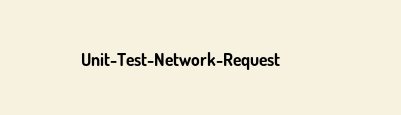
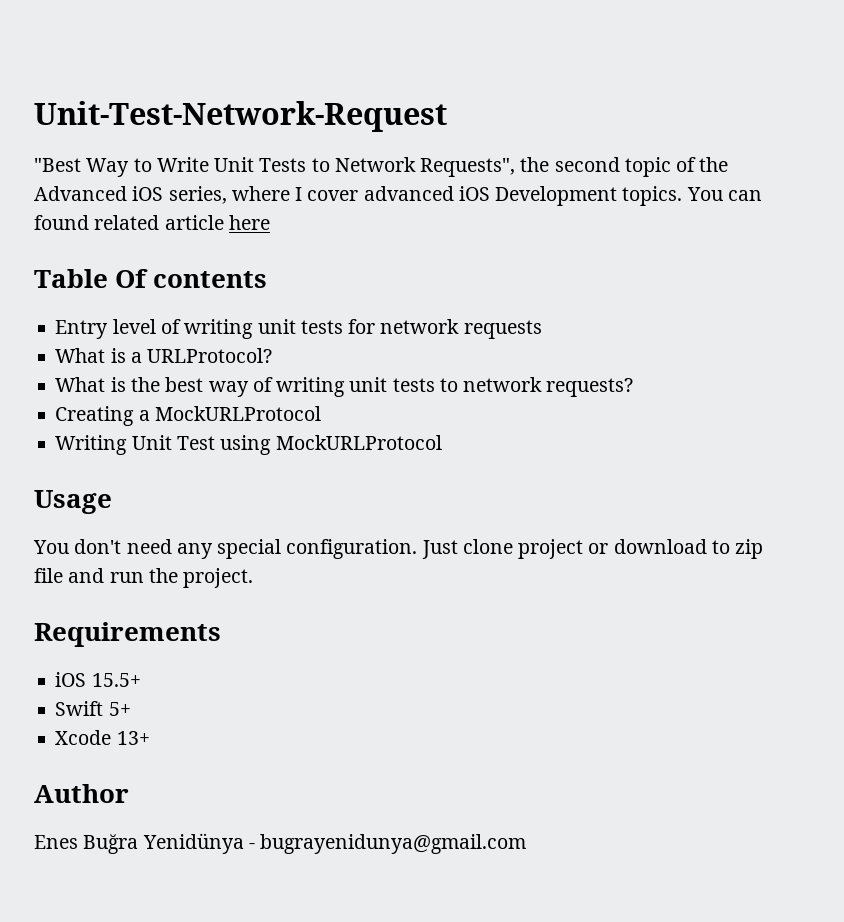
(280, 61) none -> [34,157,729,177] [34,186,762,206] [34,215,270,230] [34,269,268,288] [55,319,542,339] [55,348,273,363] [55,377,634,397] [55,406,321,426] [55,435,442,455] [34,490,112,514] [33,539,764,559] [34,568,254,588] [34,622,221,647] [55,672,141,687] [55,701,131,716] [55,730,150,745] [34,784,129,803] [34,833,527,854] // "Best Way to Write Unit Tests to Network Requests", the second topic of the Advanced iOS series, where I cover advanced iOS Development topics. You can found related article here // Table Of contents // Entry level of writing unit tests for network requests // What is a URLProtocol? // What is the best way of writing unit tests to network requests? // Creating a MockURLProtocol // Writing Unit Test using MockURLProtocol // Usage // You don't need any special configuration. Just clone project or download to zip file and run the project. // Requirements // iOS 15.5+ // Swift 5+ // Xcode 13+ // Author // Enes Buğra Yenidünya - bugrayenidunya@gmail.com

